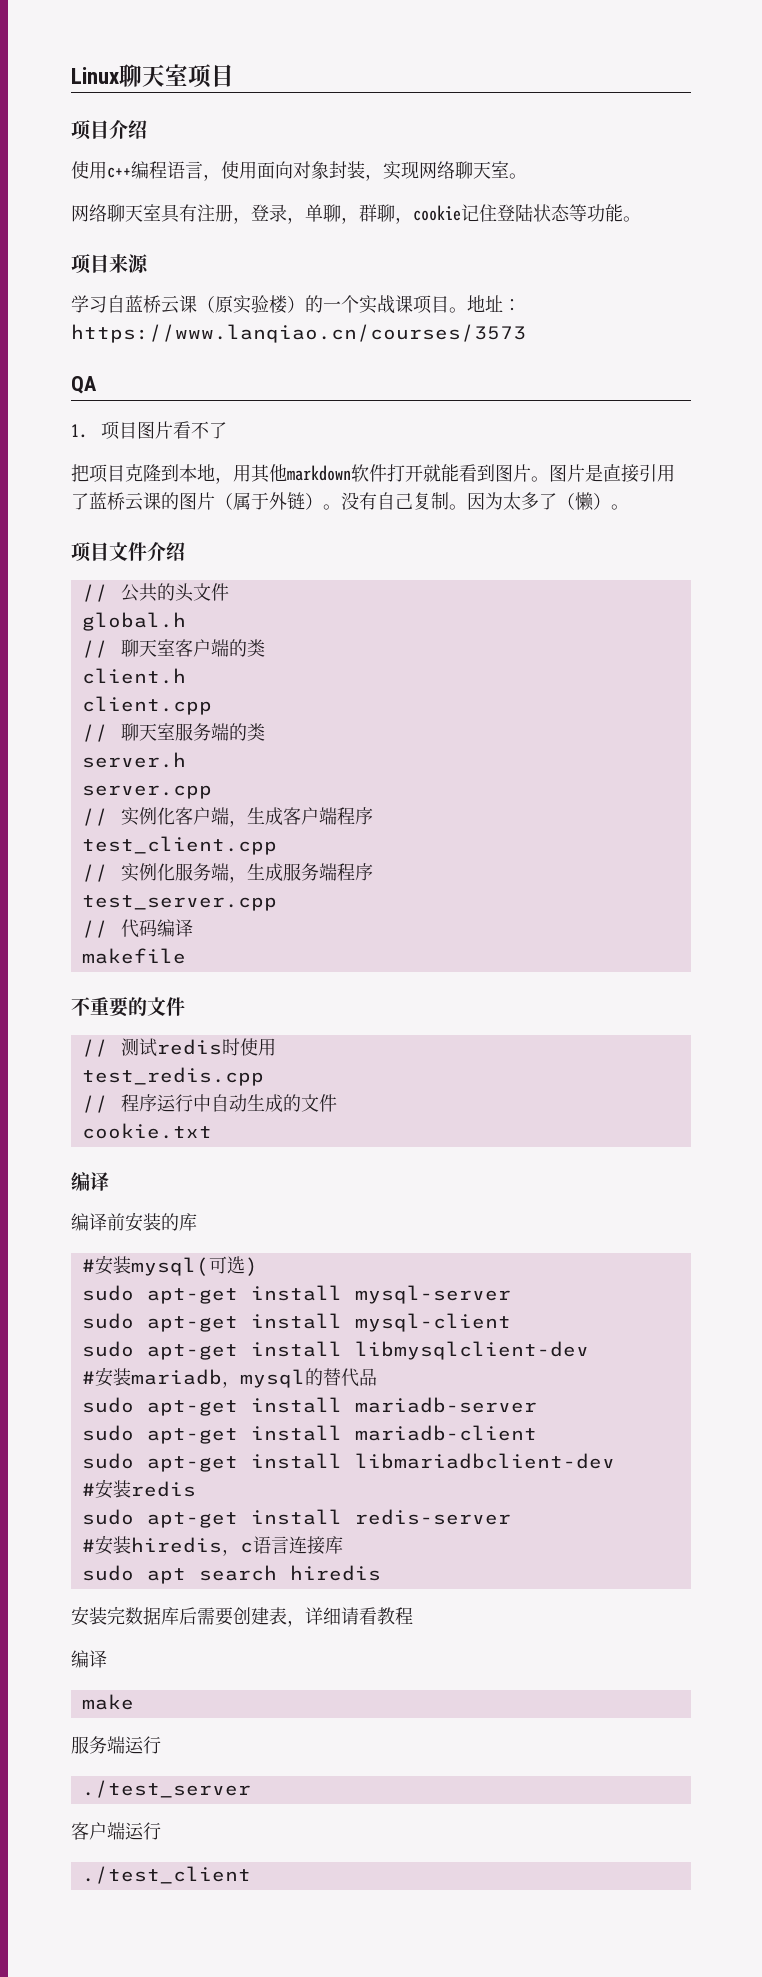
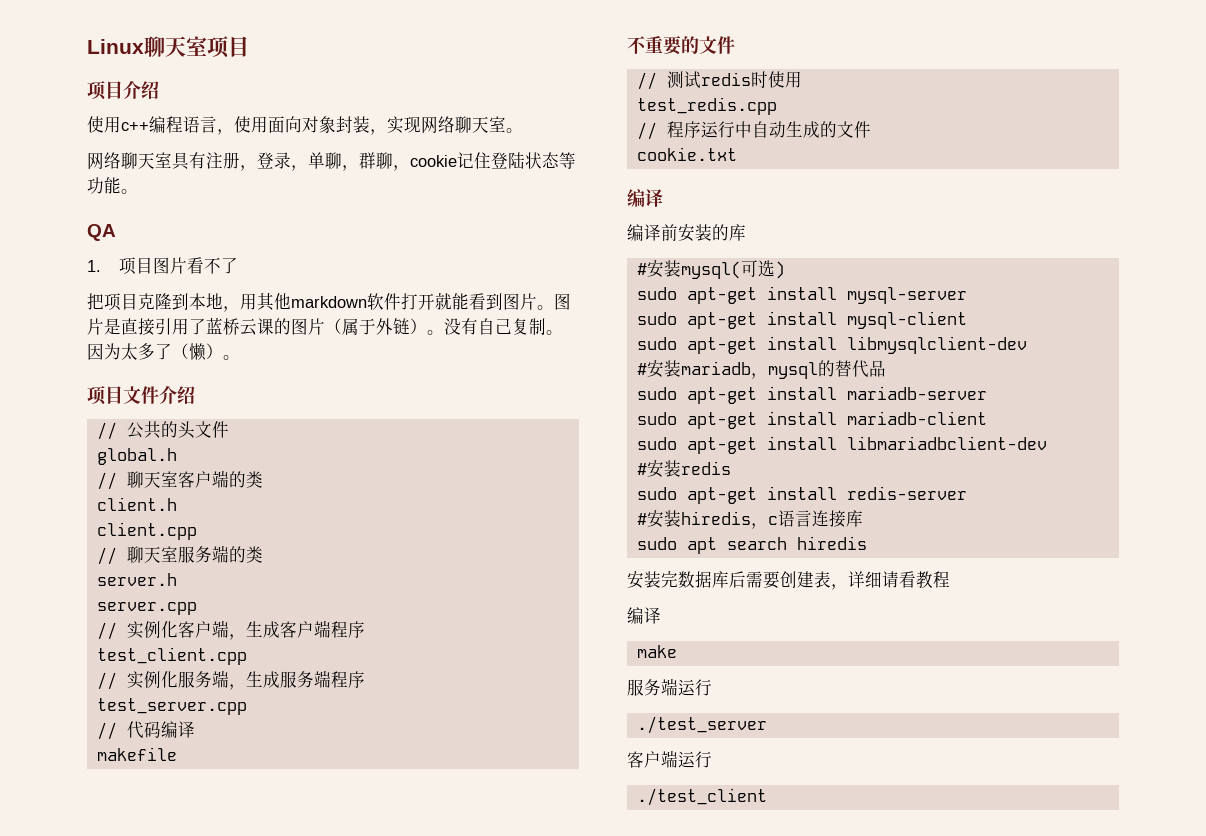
[71,254,149,274] [71,295,521,314] [71,324,526,343] // 项目来源 // 学习自蓝桥云课（原实验楼）的一个实战课项目。地址：https://www.lanqiao.cn/courses/3573 -> (138, 191) none

